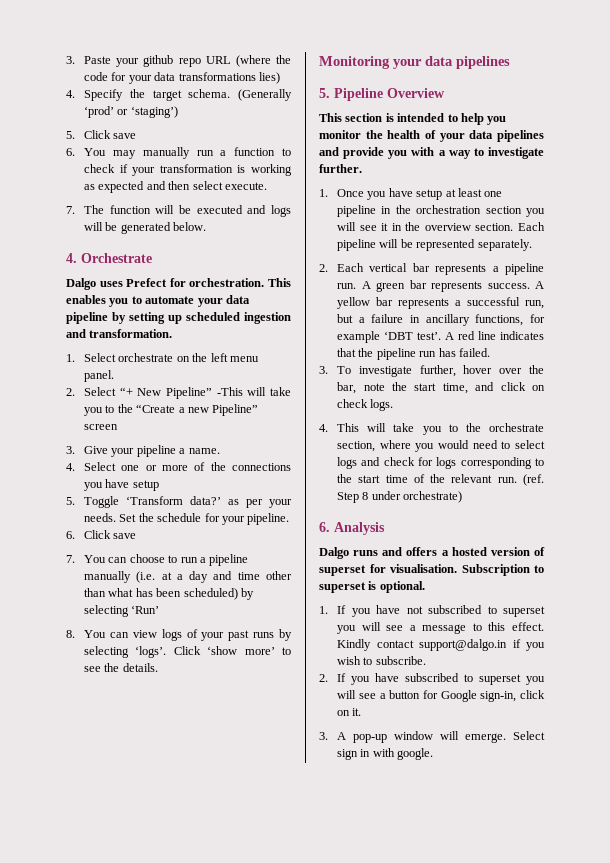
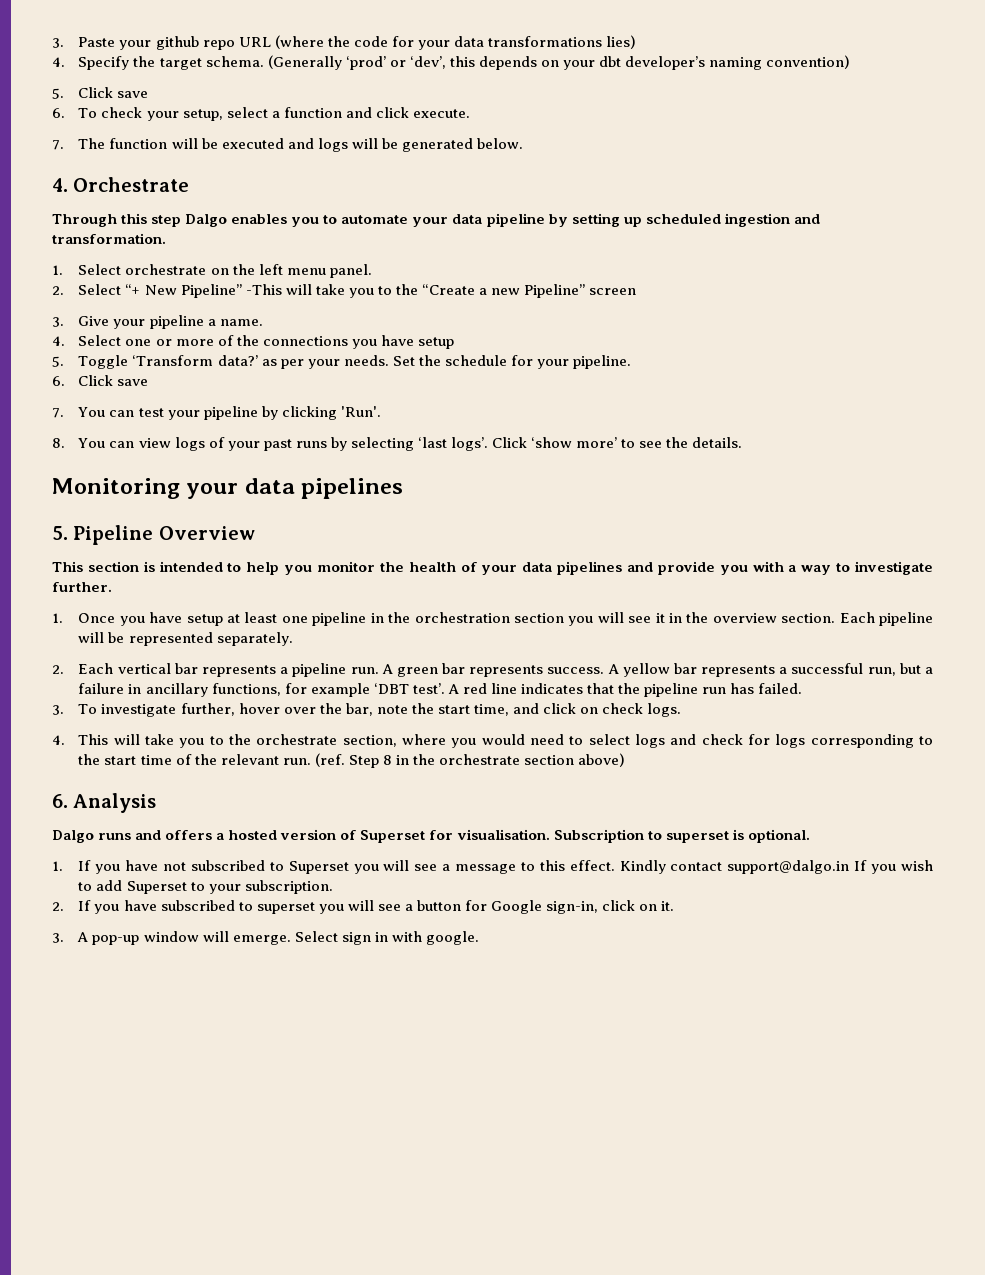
[130,106,178,118] [66,130,137,139] [66,147,291,159] [84,164,292,176] [84,181,223,193] ‘staging’) // 5. Click save // 6. You may manually run a function to check if your transformation is working as expected and then select -> [409,55,851,70] [52,87,149,99] [52,107,409,121] ‘dev’, this depends on your dbt developer’s naming convention) // 5. Click save // 6. To check your setup, select a function and click
[66,278,291,290] Dalgo uses Prefect for orchestration. This -> [52,213,228,227] Through this step Dalgo
[129,554,249,566] [84,571,292,583] [84,588,254,600] [84,605,160,617] choose to run a pipeline manually (i.e. at a day and time other than what has been scheduled) by selecting ‘Run’ -> [138,406,381,420] test your pipeline by clicking 'Run'.
[135,646,167,658] ‘logs’. -> [417,437,488,451] ‘last logs’.
[371,491,463,503] under orchestrate) -> [395,753,626,767] in the orchestrate section above)
[319,565,366,576] superset -> [360,830,426,843] Superset
[503,606,545,617] superset -> [288,861,349,874] Superset
[512,639,521,648] if -> [854,860,868,871] If
[375,656,426,665] subscribe. -> [96,880,333,894] add Superset to your subscription.

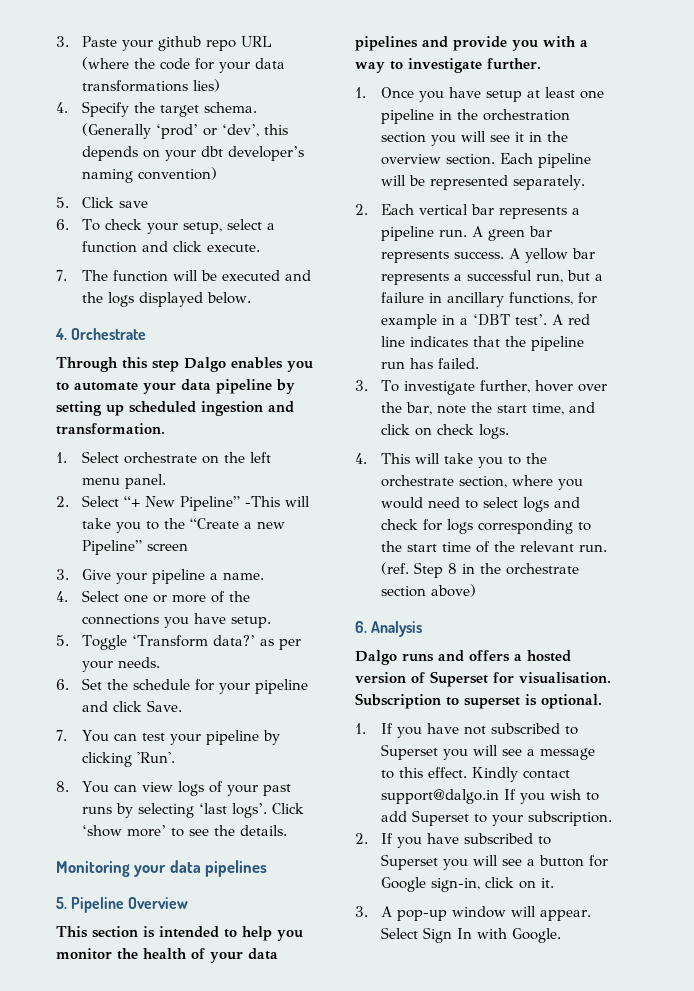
[317,138,473,152] logs will be generated -> [82,292,204,307] the logs displayed
[417,337,454,349] setup -> [231,616,272,628] setup.
(389, 360) none -> [56,679,69,690] // 6.
[573,355,632,369] [52,375,149,386] pipeline. // 6. Click save -> [255,679,309,694] [82,700,183,712] pipeline and click Save.
(370, 690) none -> [442,315,469,325] in a
[256,902,315,914] superset -> [381,854,439,870] Superset
[232,931,479,945] emerge. Select sign in with google. -> [540,910,592,921] [381,927,562,943] appear. Select Sign In with Google.

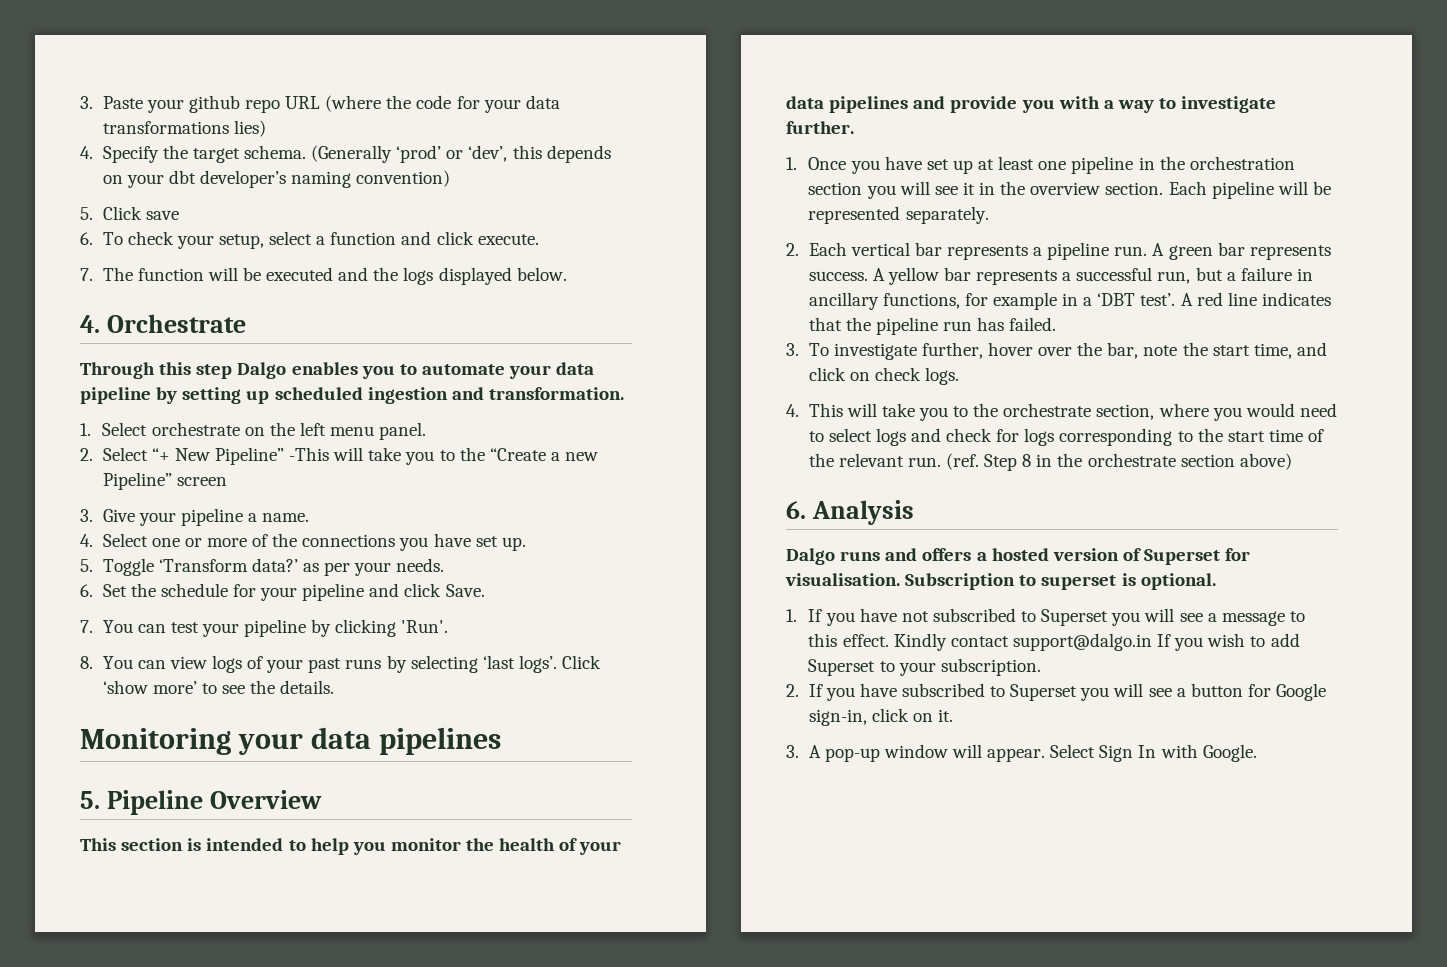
[231,616,272,628] setup. -> [475,536,526,551] set up.
[486,90,523,102] setup -> [926,159,973,174] set up

